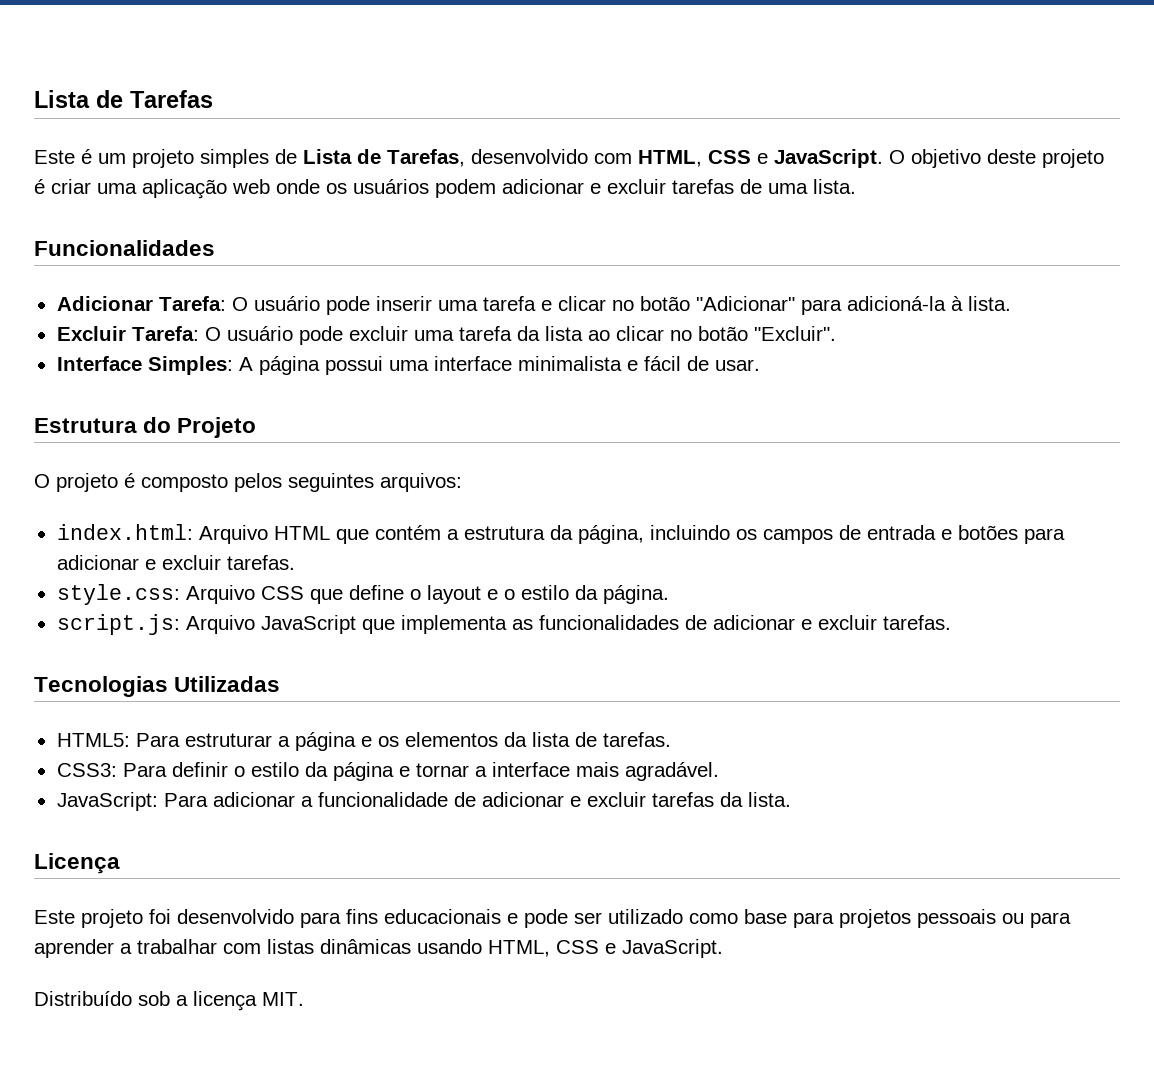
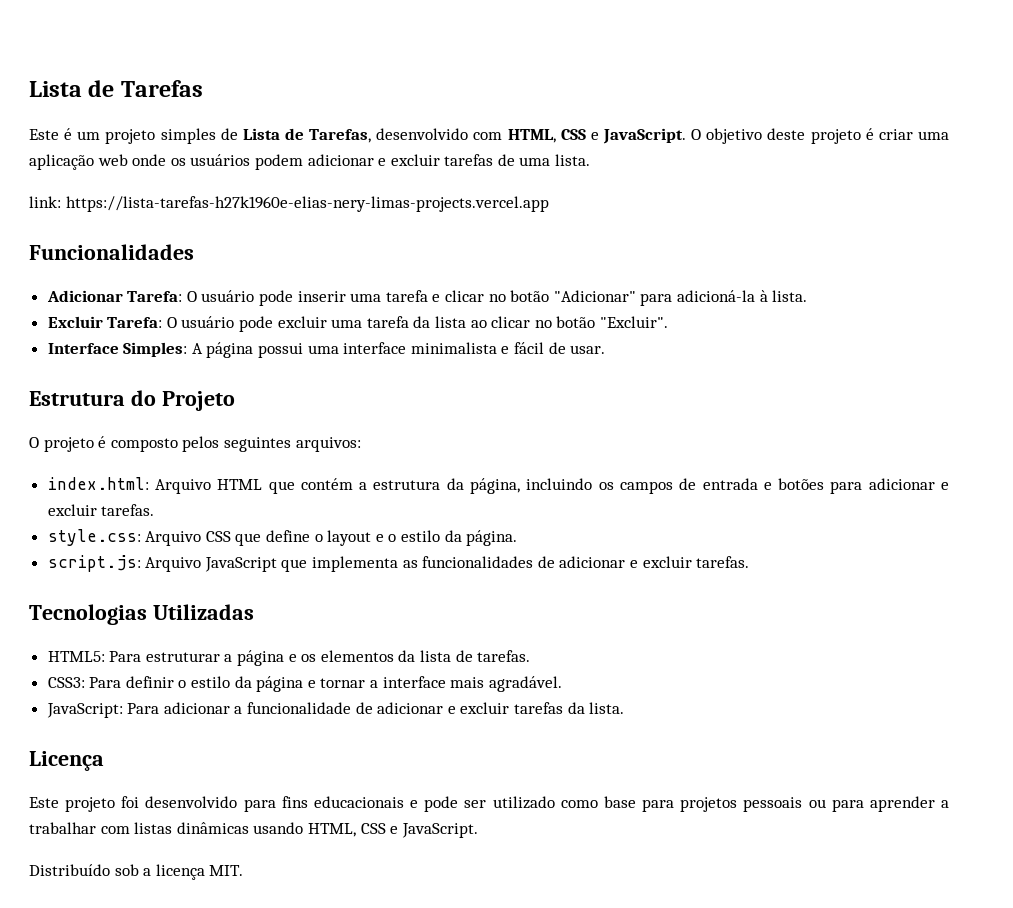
(856, 186) none -> [29,196,549,212] // link: https://lista-tarefas-h27k1960e-elias-nery-limas-projects.vercel.app

